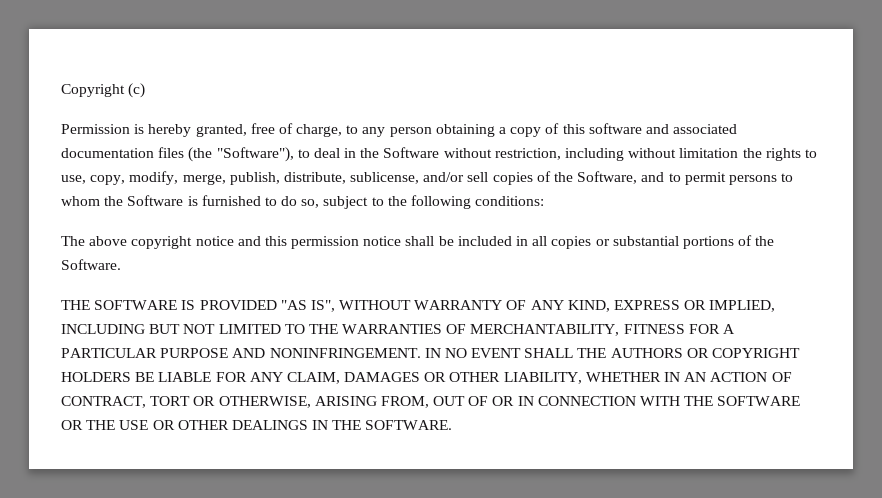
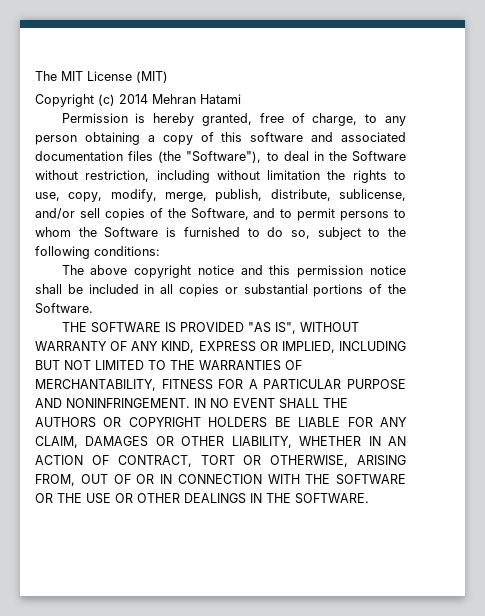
(61, 90) none -> [35,71,168,83] The MIT License (MIT) //
(146, 90) none -> [119,94,241,104] 2014 Mehran Hatami

